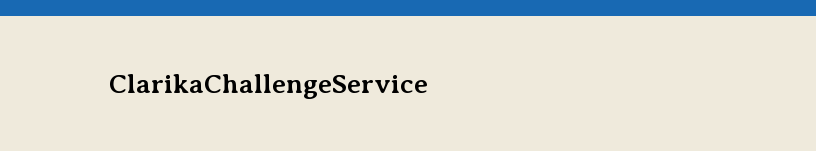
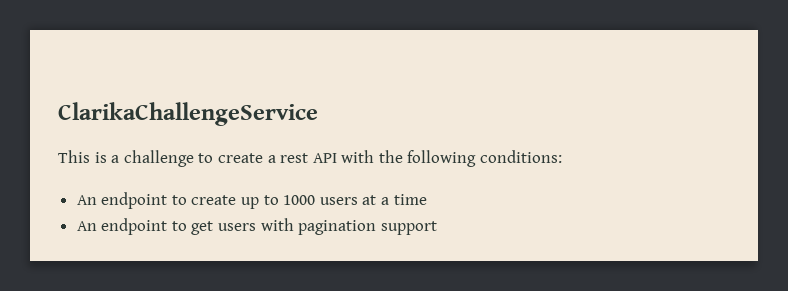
(428, 86) none -> [58,150,563,167] [76,192,427,209] [76,218,437,235] // This is a challenge to create a rest API with the following conditions: // An endpoint to create up to 1000 users at a time // An endpoint to get users with pagination support

